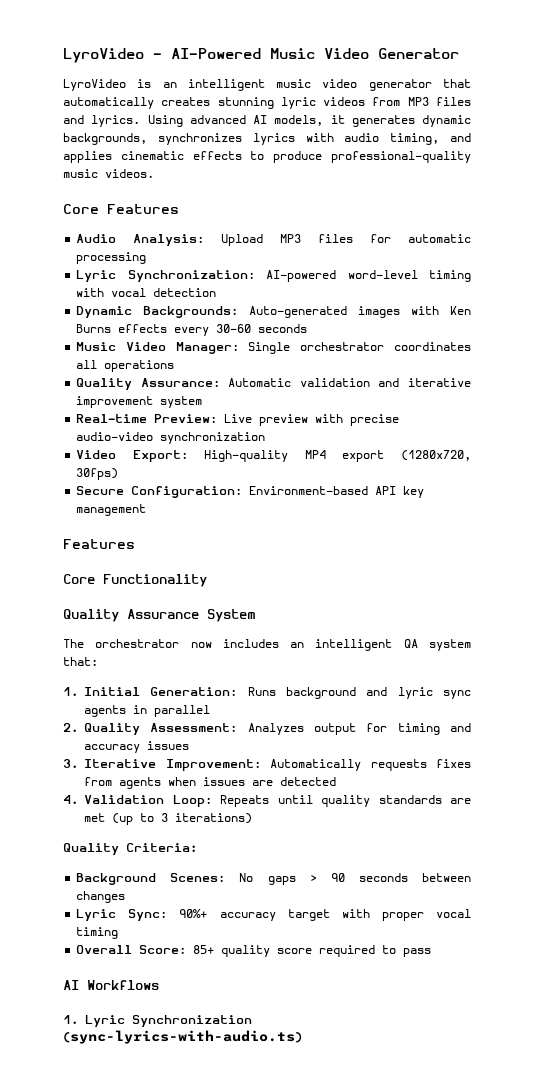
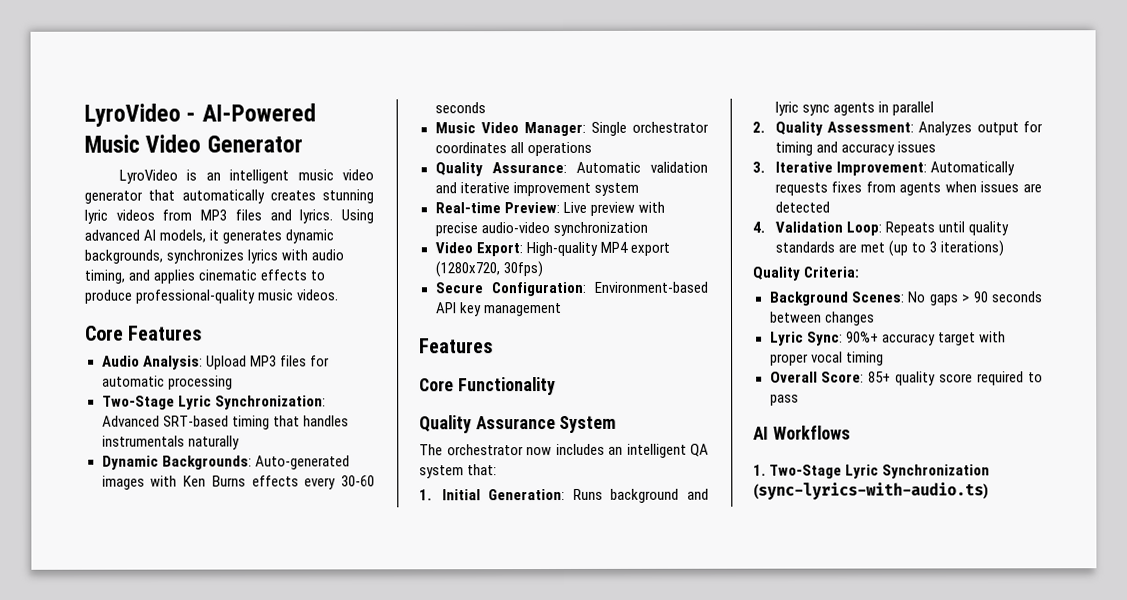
(147, 258) none -> [101,395,175,410] Two-Stage
[266,270,471,282] [76,288,217,297] AI-powered word-level timing with vocal detection -> [101,415,349,430] [101,435,240,450] Advanced SRT-based timing that handles instrumentals naturally
(78, 1019) none -> [769,464,843,479] Two-Stage

